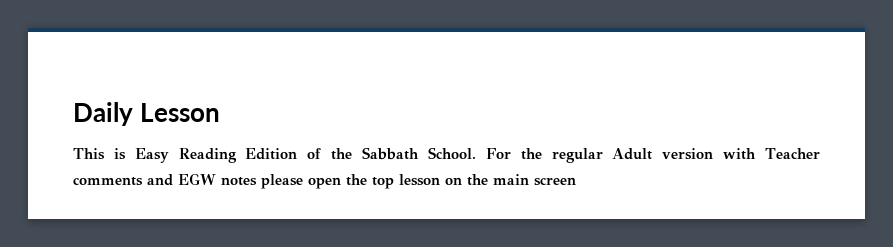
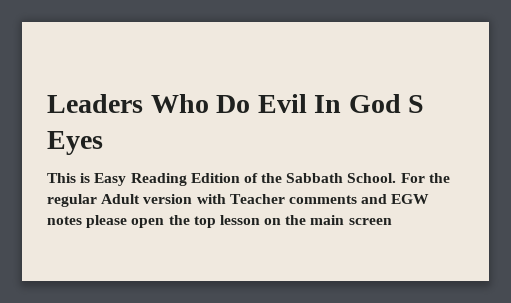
[73,102,221,126] Daily Lesson -> [47,94,425,113] [47,131,103,155] Leaders Who Do Evil In God S Eyes

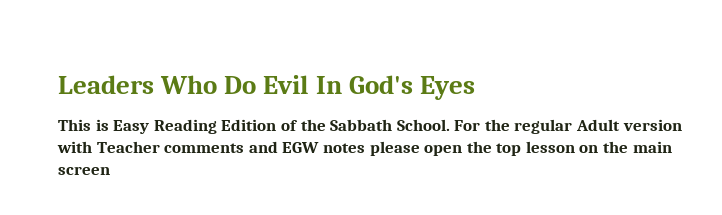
[348,94,425,113] God S -> [348,75,413,94] God's

